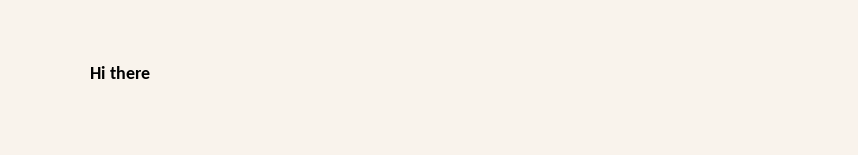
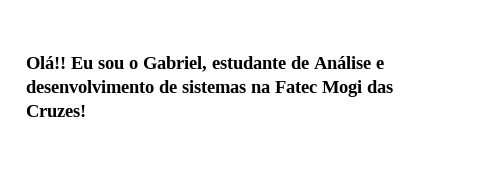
[90,66,150,79] Hi there -> [26,56,384,72] [26,80,393,97] [26,105,86,117] Olá!! Eu sou o Gabriel, estudante de Análise e desenvolvimento de sistemas na Fatec Mogi das Cruzes!

